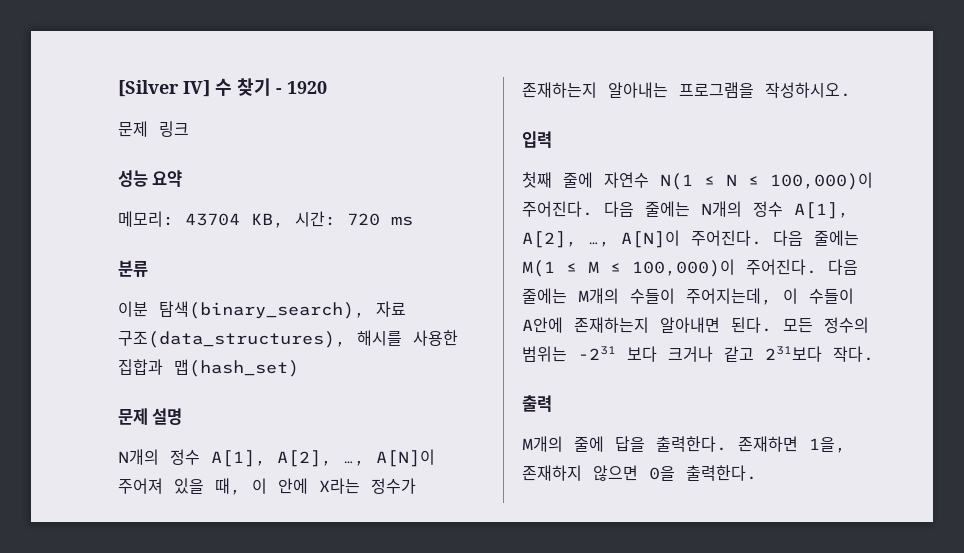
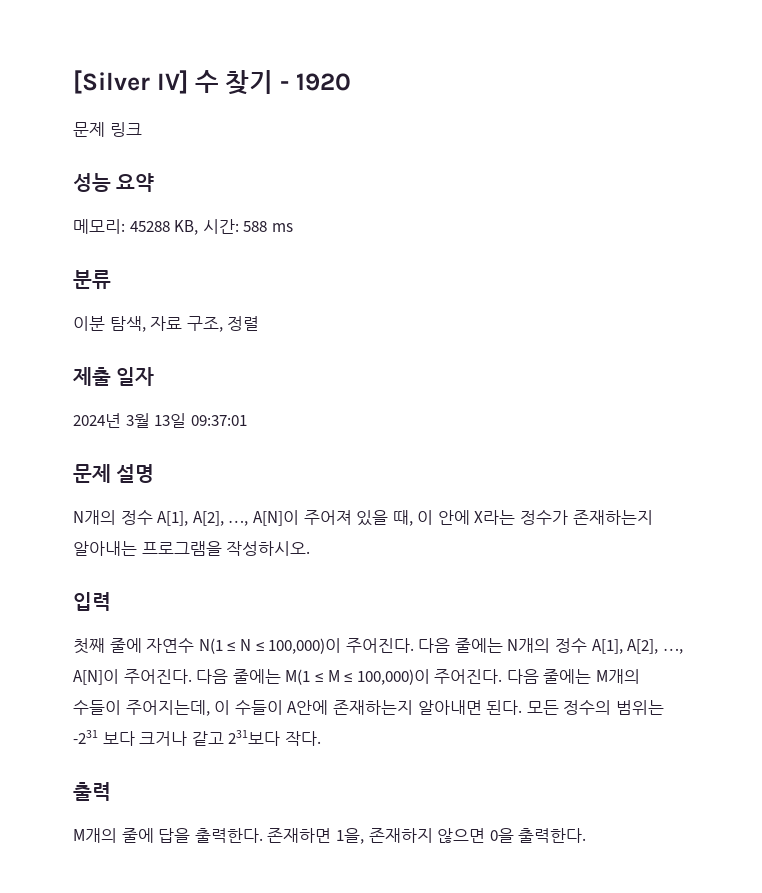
[185,213,240,226] 43704 -> [129,221,170,232] 45288
[347,213,380,226] 720 -> [243,221,268,232] 588
[159,301,406,319] [118,330,458,348] [118,359,299,377] 탐색(binary_search), 자료 구조(data_structures), 해시를 사용한 집합과 맵(hash_set) -> [109,316,260,332] [73,367,155,386] [73,413,247,428] 탐색, 자료 구조, 정렬 // 제출 일자 // 2024년 3월 13일 09:37:01

